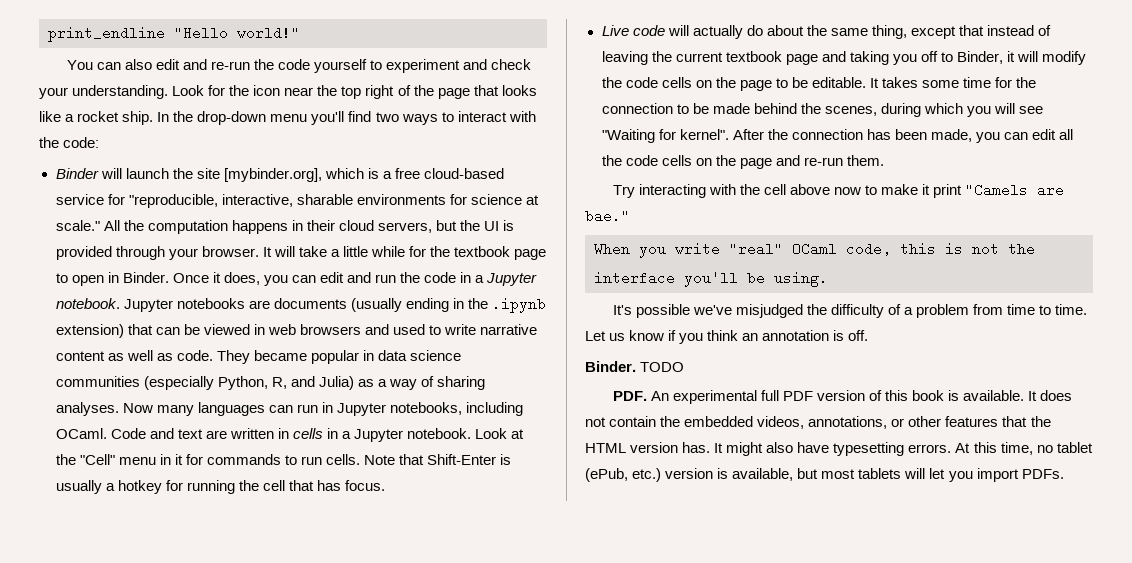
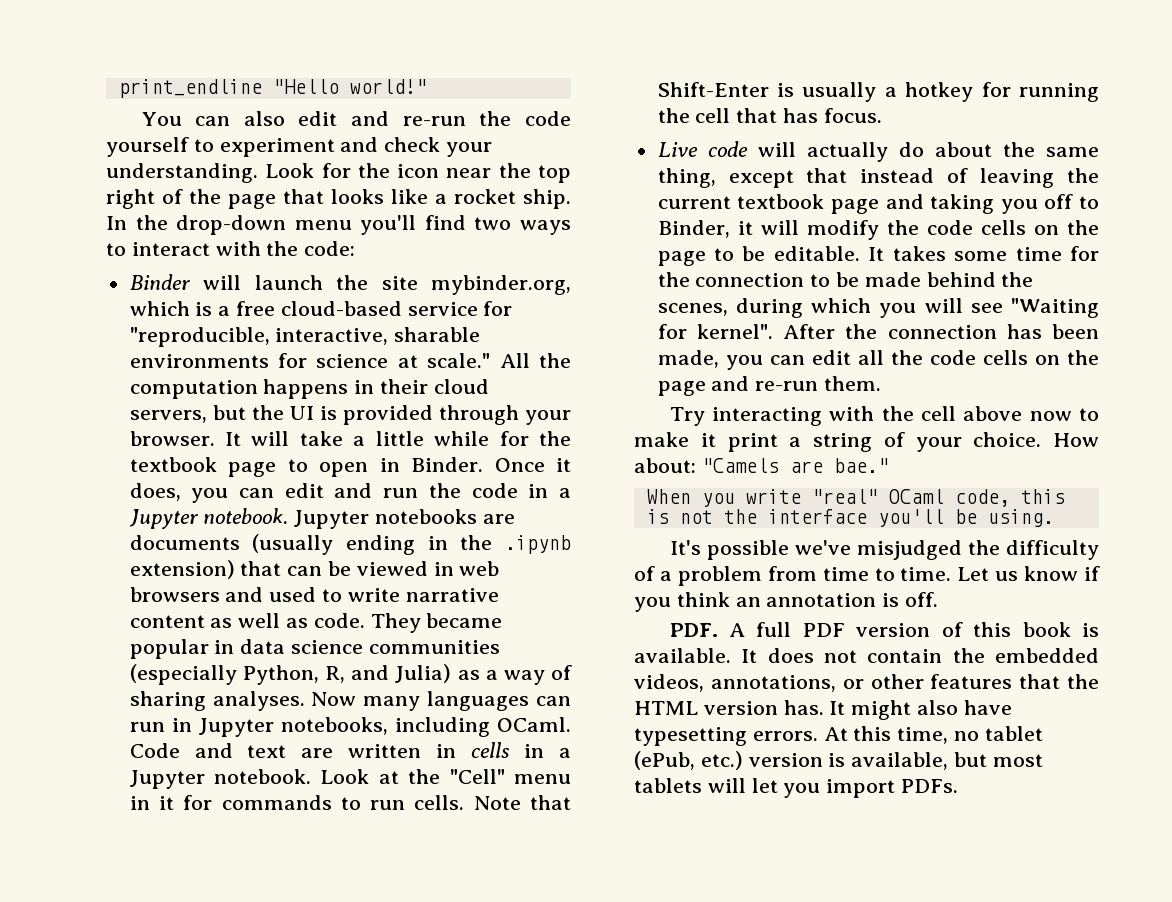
[223,168,322,182] [mybinder.org], -> [431,275,572,295] mybinder.org,
(963, 191) none -> [789,432,1099,452] [634,458,696,473] a string of your choice. How about:
[585,361,685,372] // Binder. TODO -> (939, 599) none
[650,390,757,404] An experimental -> [728,623,745,637] A

